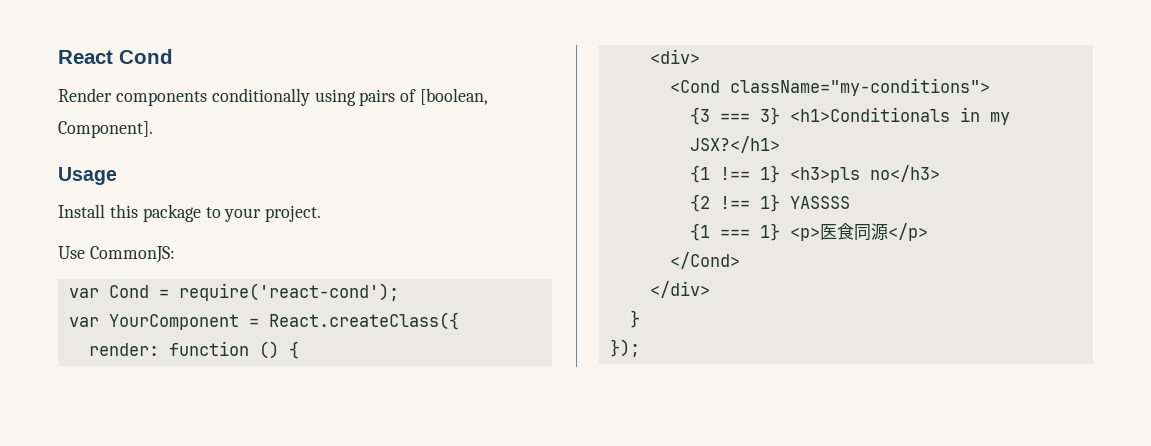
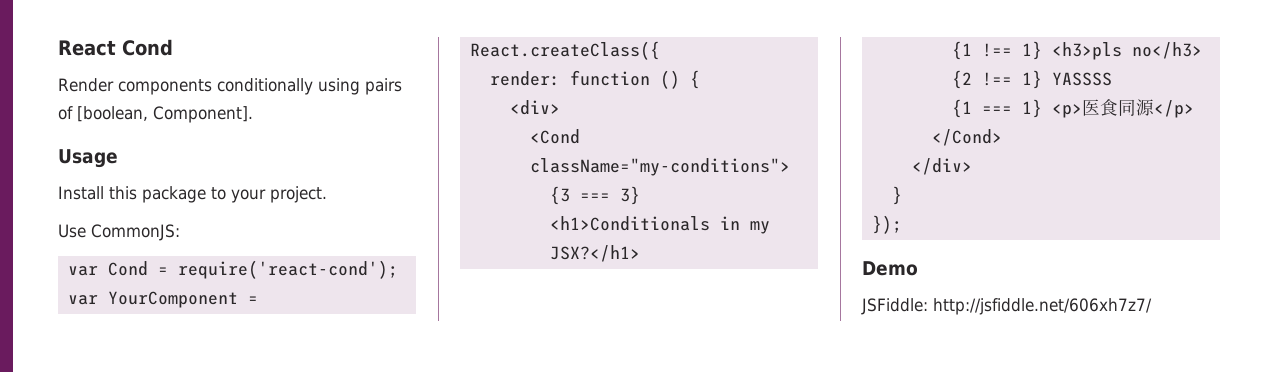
(640, 348) none -> [862,261,918,276] [861,298,1152,315] // Demo // JSFiddle: http://jsfiddle.net/606xh7z7/

